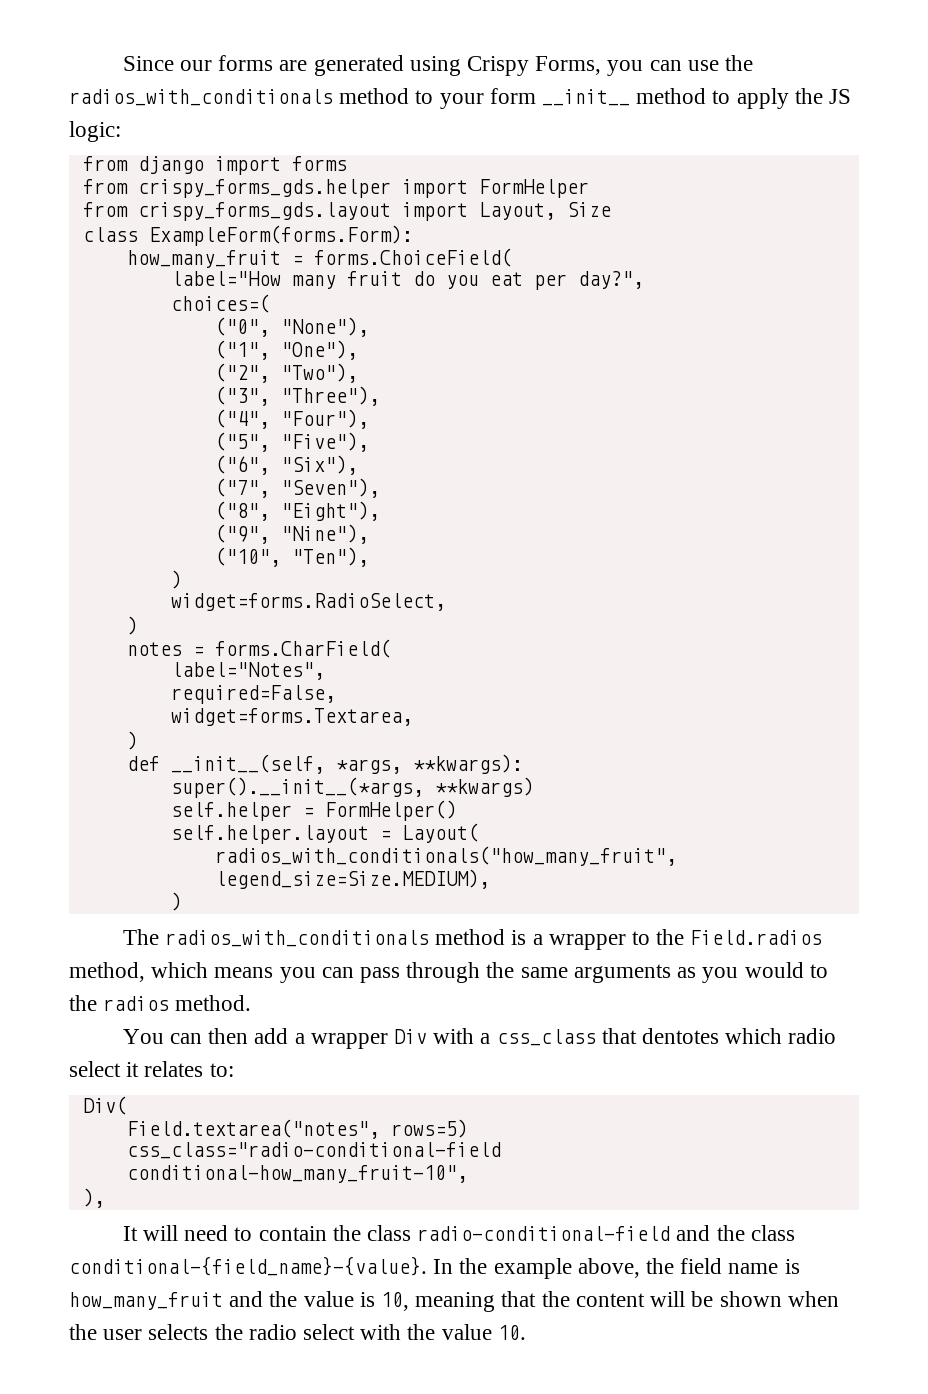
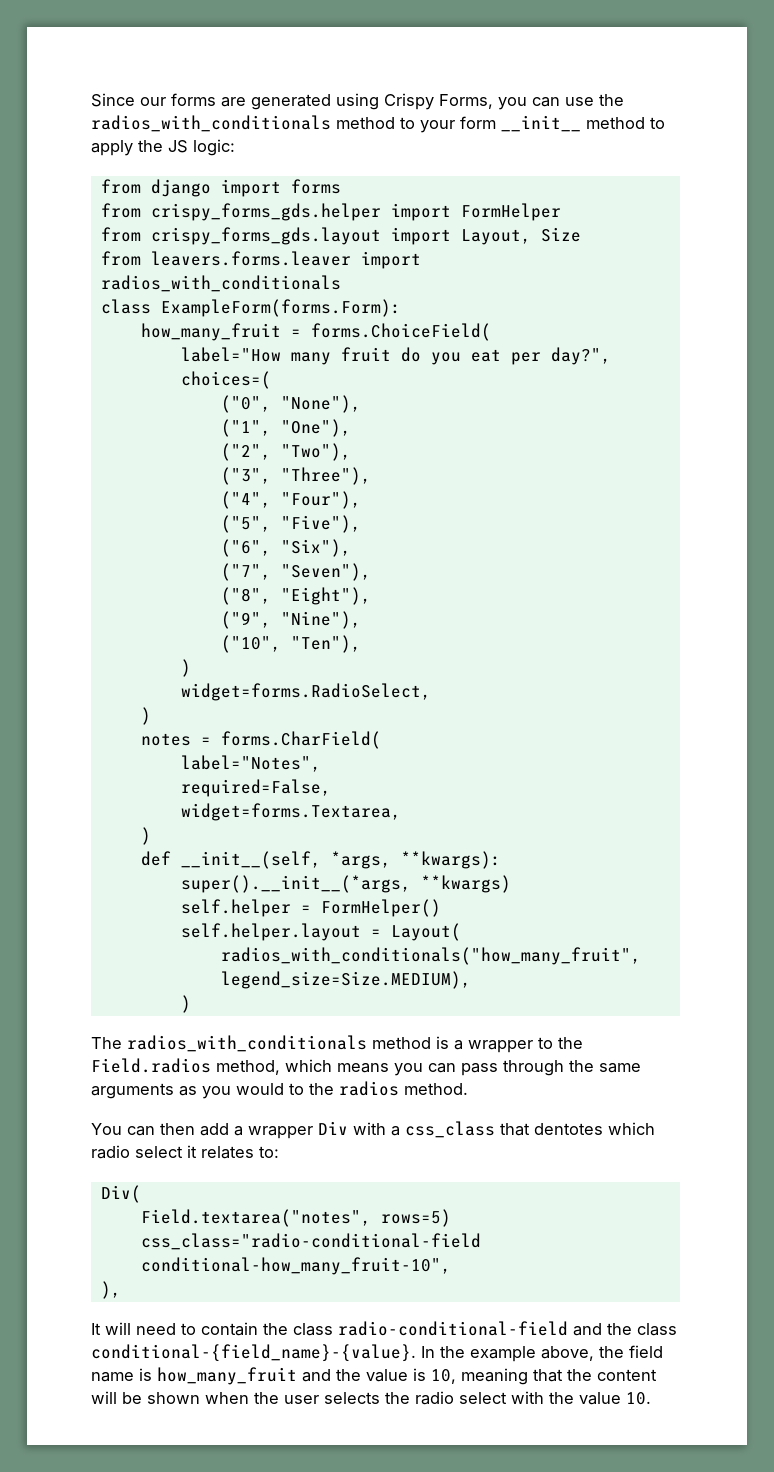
(611, 209) none -> [100,251,421,269] [100,275,341,292] // from leavers.forms.leaver import radios_with_conditionals

